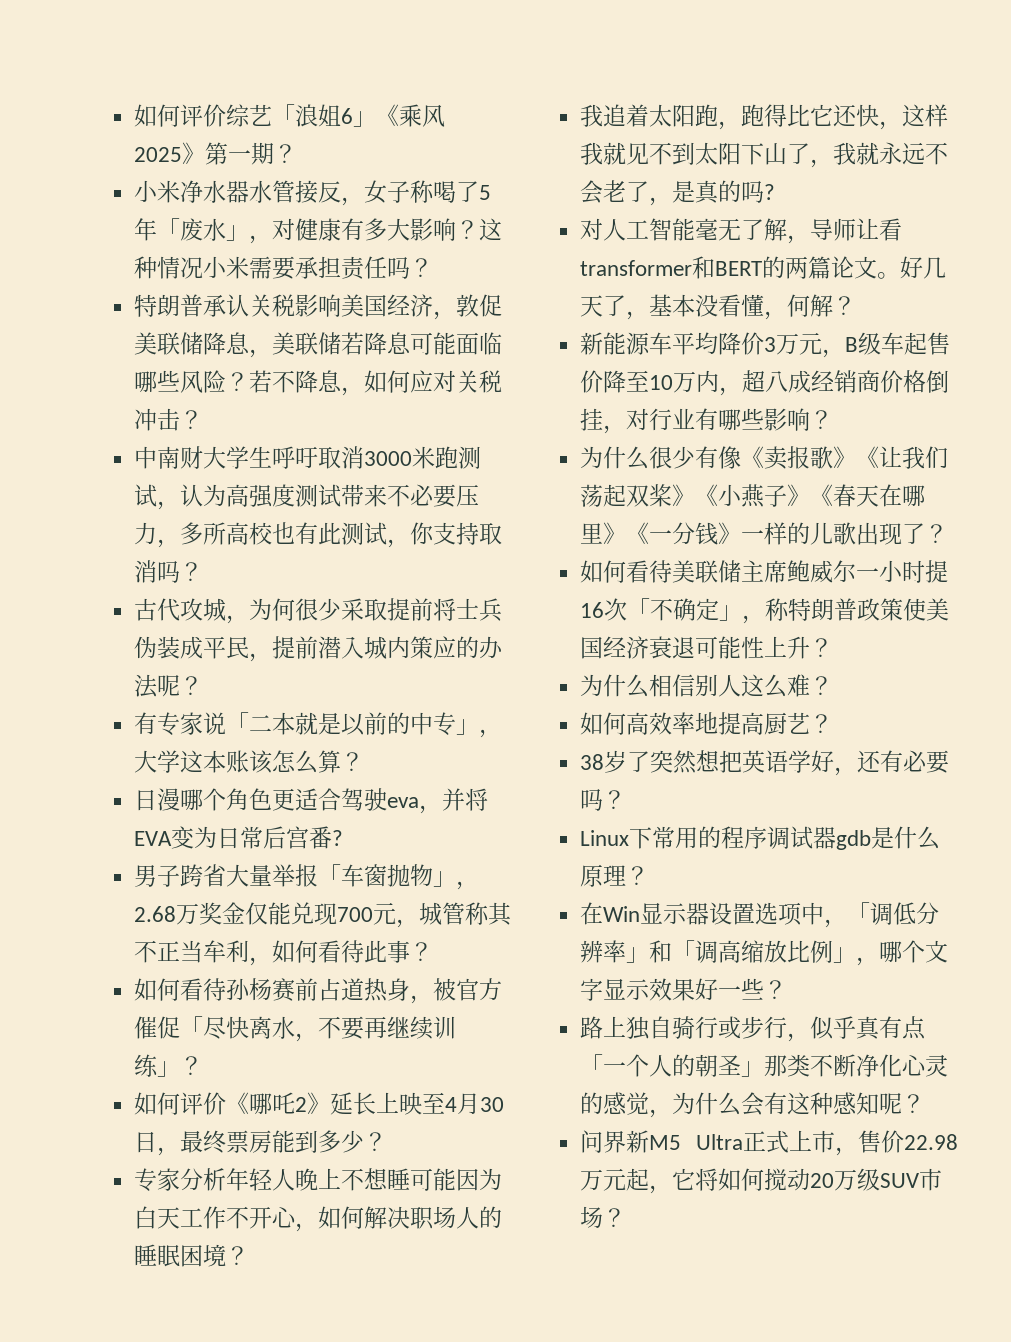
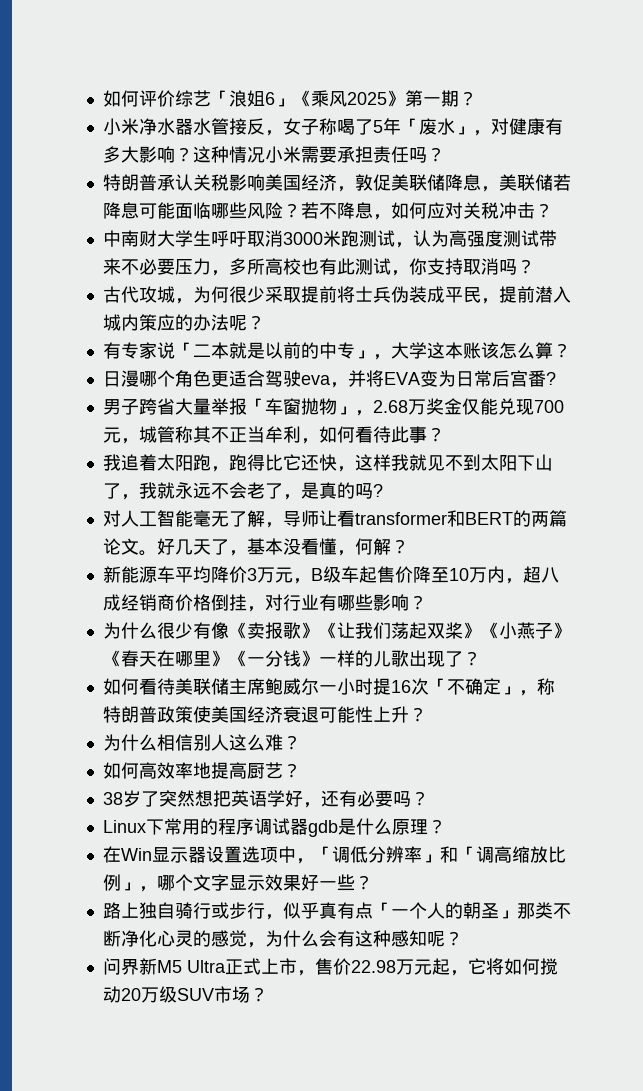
[134,978,503,1004] [134,1016,457,1042] [134,1054,204,1077] [134,1092,505,1115] [134,1130,388,1156] [134,1168,503,1192] [134,1206,503,1232] [134,1244,250,1267] // 如何看待孙杨赛前占道热身，被官方催促「尽快离水，不要再继续训练」？ // 如何评价《哪吒2》延长上映至4月30日，最终票房能到多少？ // 专家分析年轻人晚上不想睡可能因为白天工作不开心，如何解决职场人的睡眠困境？ -> (445, 434) none

